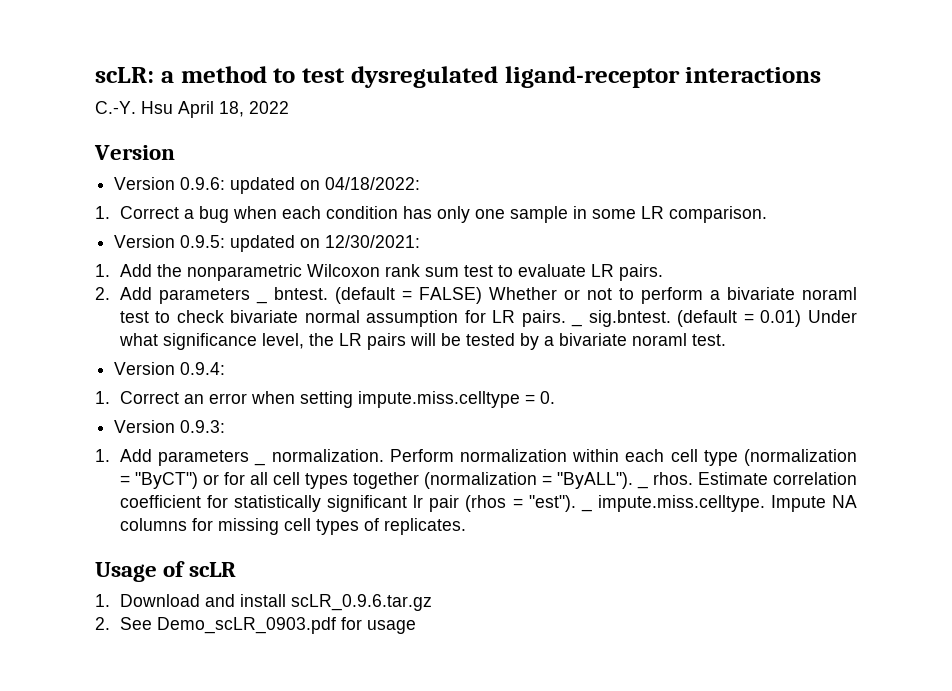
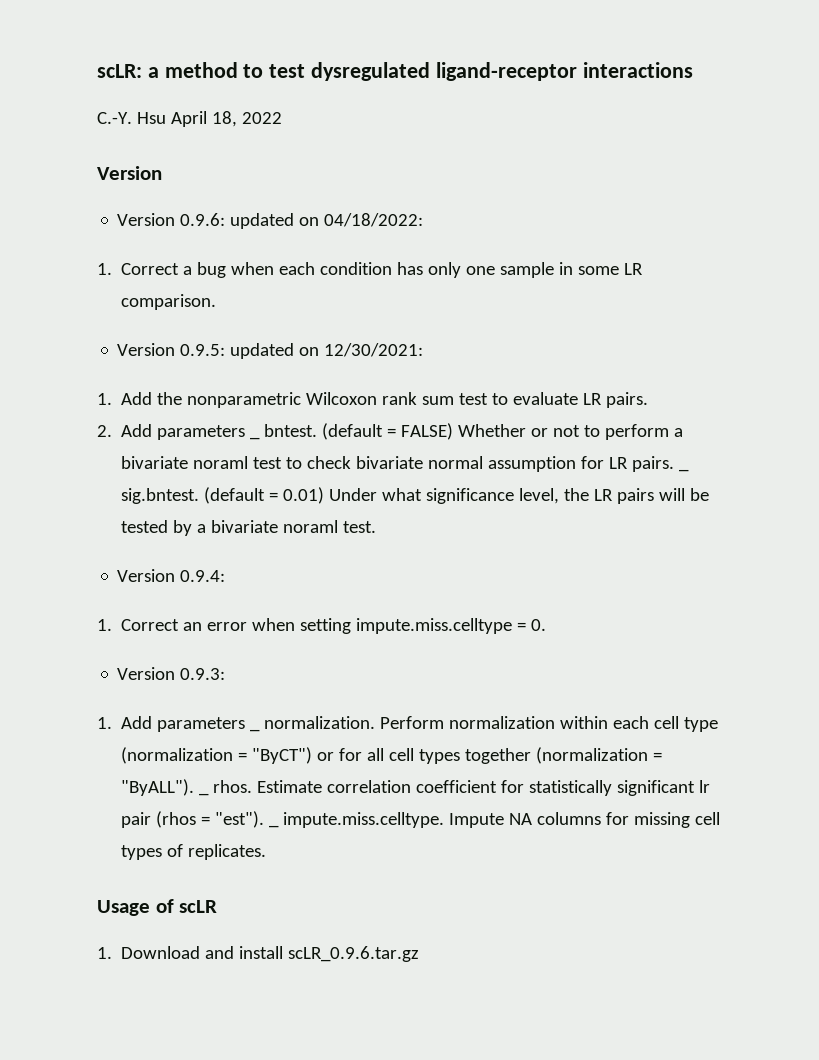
[95,617,416,634] // 2. See Demo_scLR_0903.pdf for usage -> (420, 954) none

